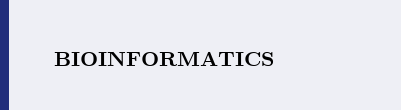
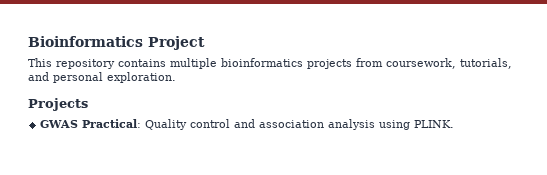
[54,51,274,66] BIOINFORMATICS -> [28,36,205,50] [28,58,512,69] [28,72,176,83] [28,98,88,111] [40,119,455,130] Bioinformatics Project // This repository contains multiple bioinformatics projects from coursework, tutorials, and personal exploration. // Projects // GWAS Practical: Quality control and association analysis using PLINK.

